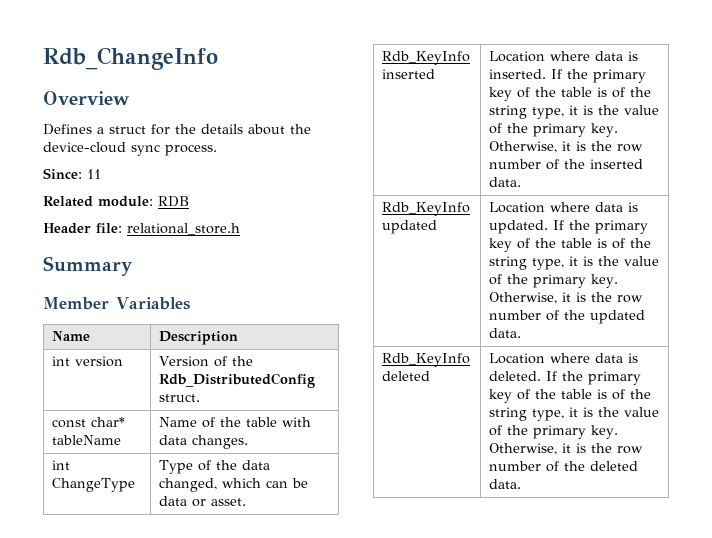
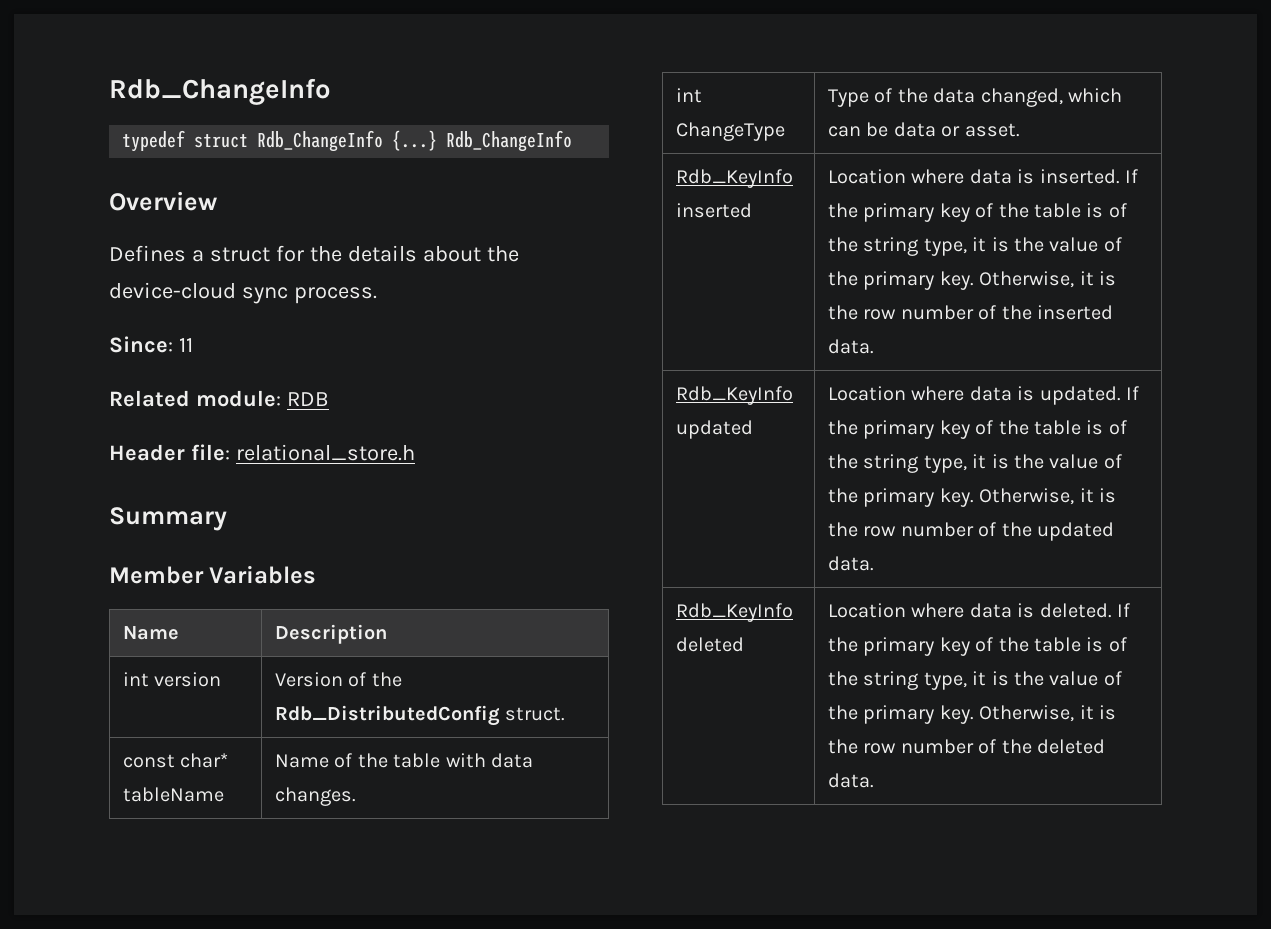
[43,47,218,70] Rdb_ChangeInfo -> [109,78,331,105] [122,130,573,152] Rdb_ChangeInfo // typedef struct Rdb_ChangeInfo {...} Rdb_ChangeInfo

